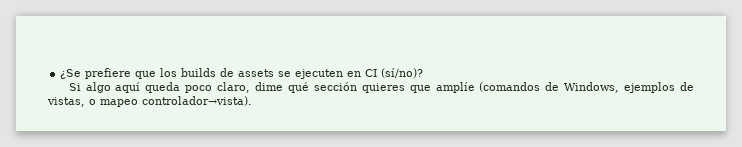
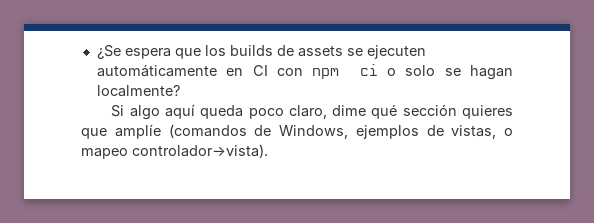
[85,68,132,79] prefiere -> [124,48,171,59] espera
(344, 74) none -> [96,64,217,77] automáticamente
[381,68,424,78] (sí/no)? -> [276,64,513,80] [96,85,180,97] con npm ci o solo se hagan localmente?

